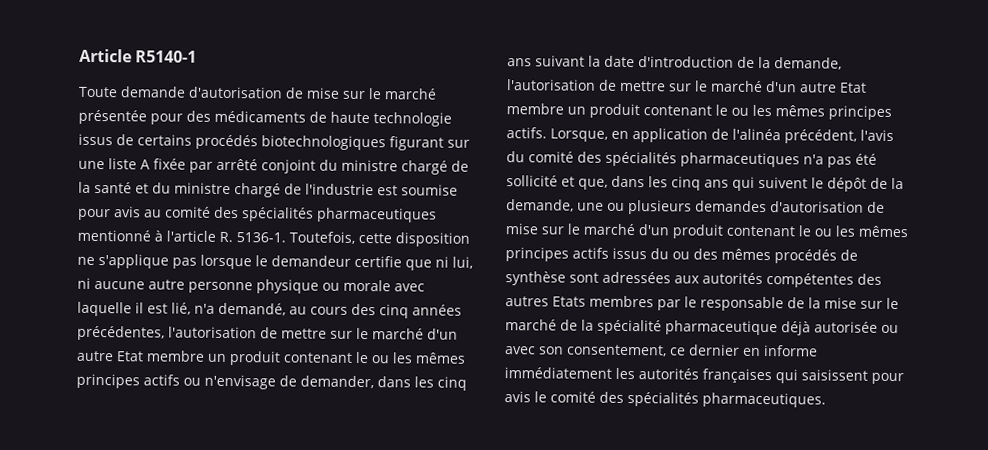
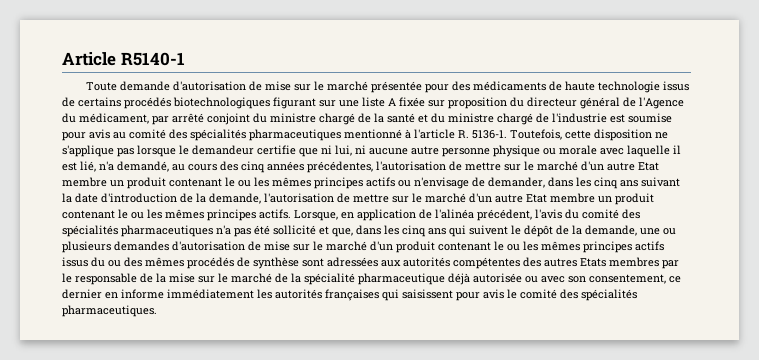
(186, 164) none -> [428,97,684,109] [62,113,149,124] sur proposition du directeur général de l'Agence du médicament,

